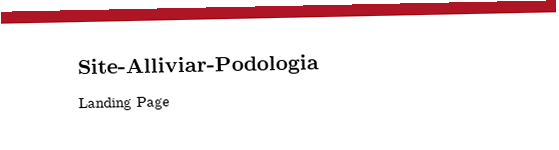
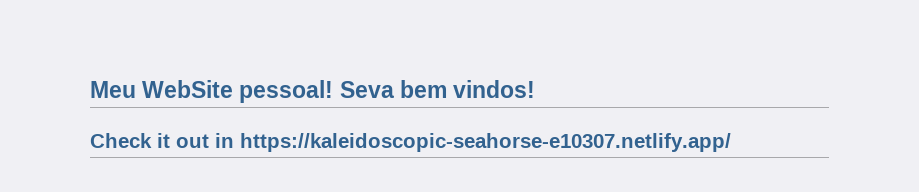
[77,54,319,79] [78,96,170,112] Site-Alliviar-Podologia // Landing Page -> [90,80,536,103] [90,133,731,152] Meu WebSite pessoal! Seva bem vindos! // Check it out in https://kaleidoscopic-seahorse-e10307.netlify.app/

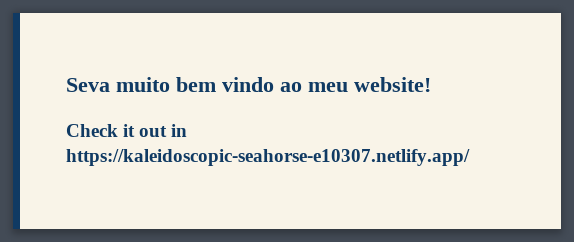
[90,80,536,103] Meu WebSite pessoal! Seva bem vindos! -> [66,77,431,92] Seva muito bem vindo ao meu website!

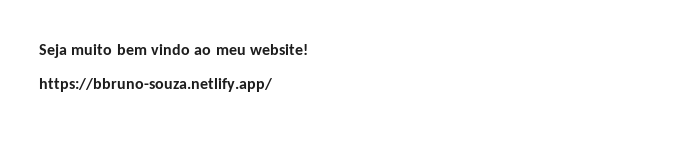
[66,78,110,92] Seva -> [39,44,67,58] Seja
[66,124,188,137] [66,149,470,166] Check it out in https://kaleidoscopic-seahorse-e10307.netlify.app/ -> [39,78,273,92] https://bbruno-souza.netlify.app/

